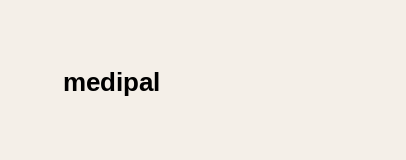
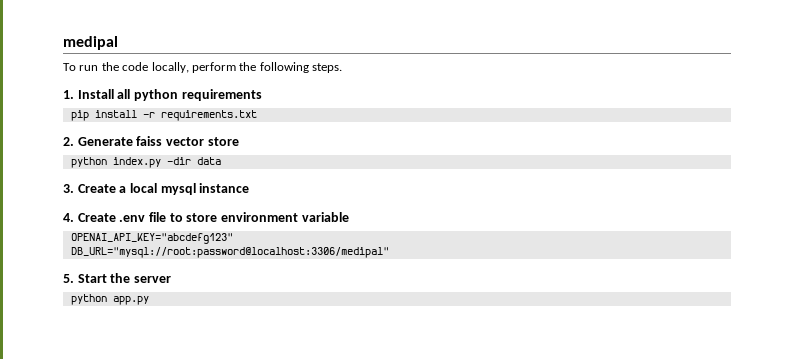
(160, 84) none -> [63,62,342,73] [63,89,262,101] [70,110,257,121] [63,136,239,146] [70,157,221,168] [63,183,250,195] [63,212,349,222] [70,233,233,244] [70,247,389,258] [63,273,171,283] [70,294,149,305] // To run the code locally, perform the following steps. // 1. Install all python requirements // pip install -r requirements.txt // 2. Generate faiss vector store // python index.py -dir data // 3. Create a local mysql instance // 4. Create .env file to store environment variable // OPENAI_API_KEY="abcdefg123" // DB_URL="mysql://root:password@localhost:3306/medipal" // 5. Start the server // python app.py

